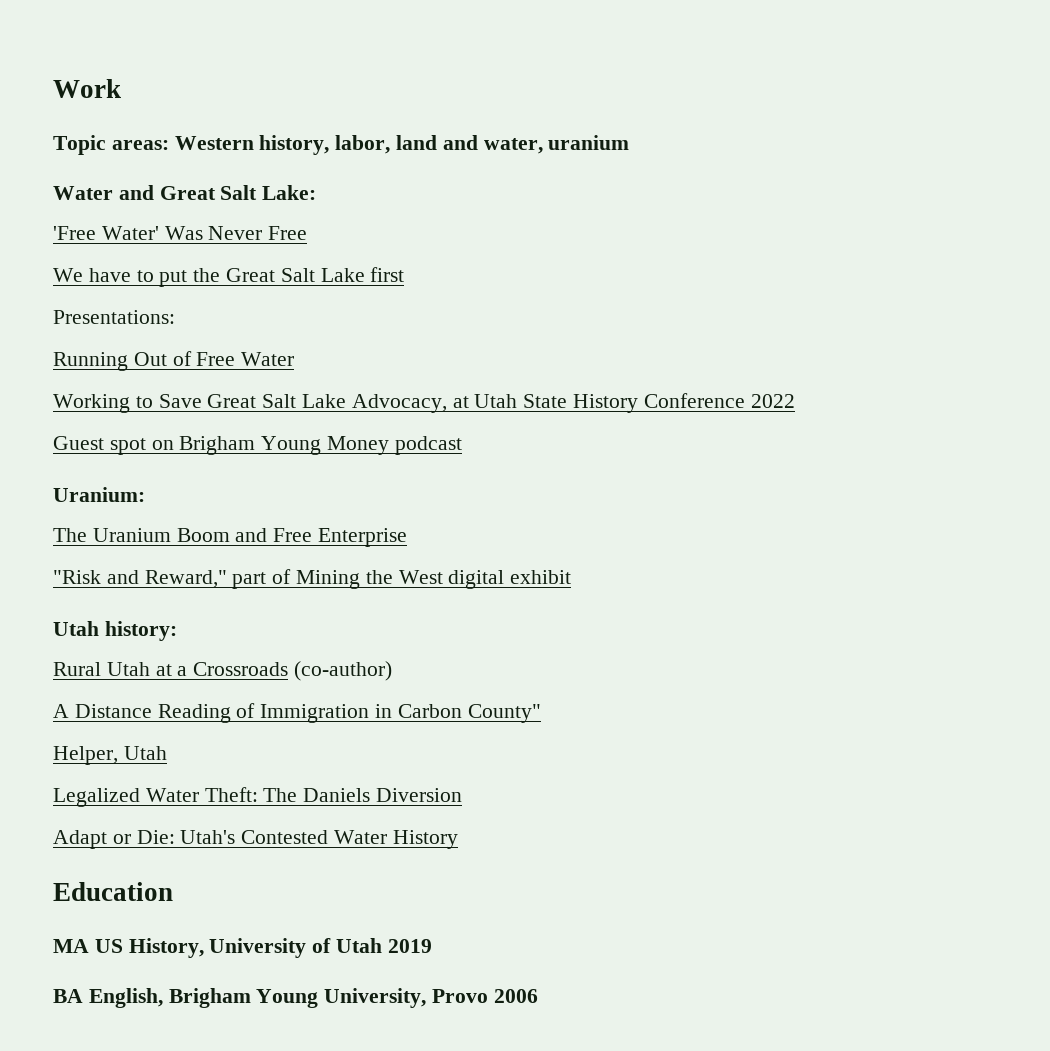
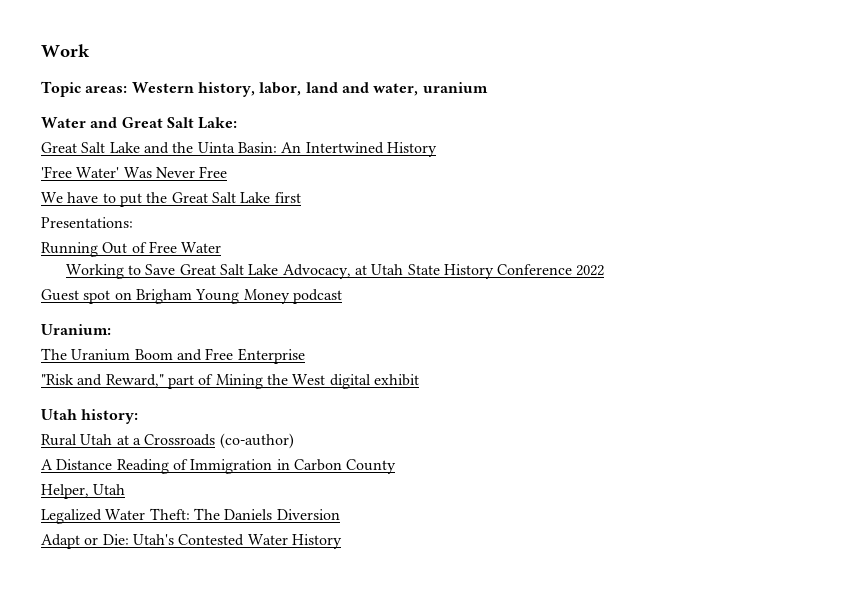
(317, 192) none -> [41,142,437,157] // Great Salt Lake and the Uinta Basin: An Intertwined History
[467,704,541,723] County" -> [346,459,397,474] County
[53,882,173,901] [53,938,432,958] [53,988,538,1008] // Education // MA US History, University of Utah 2019 // BA English, Brigham Young University, Provo 2006 -> (342, 541) none

